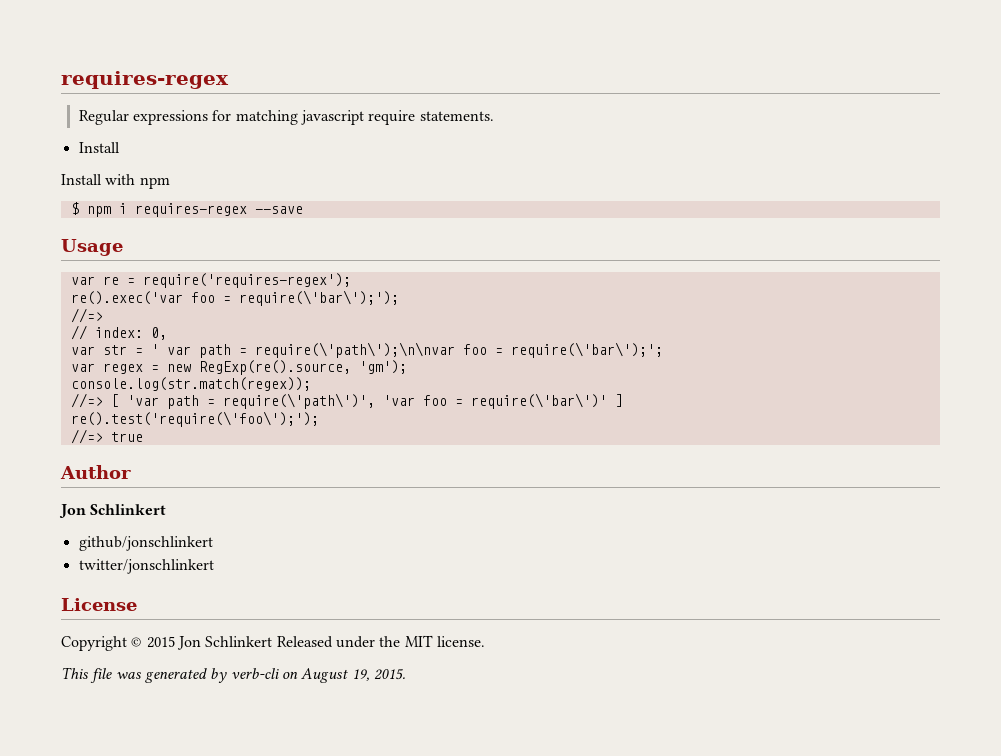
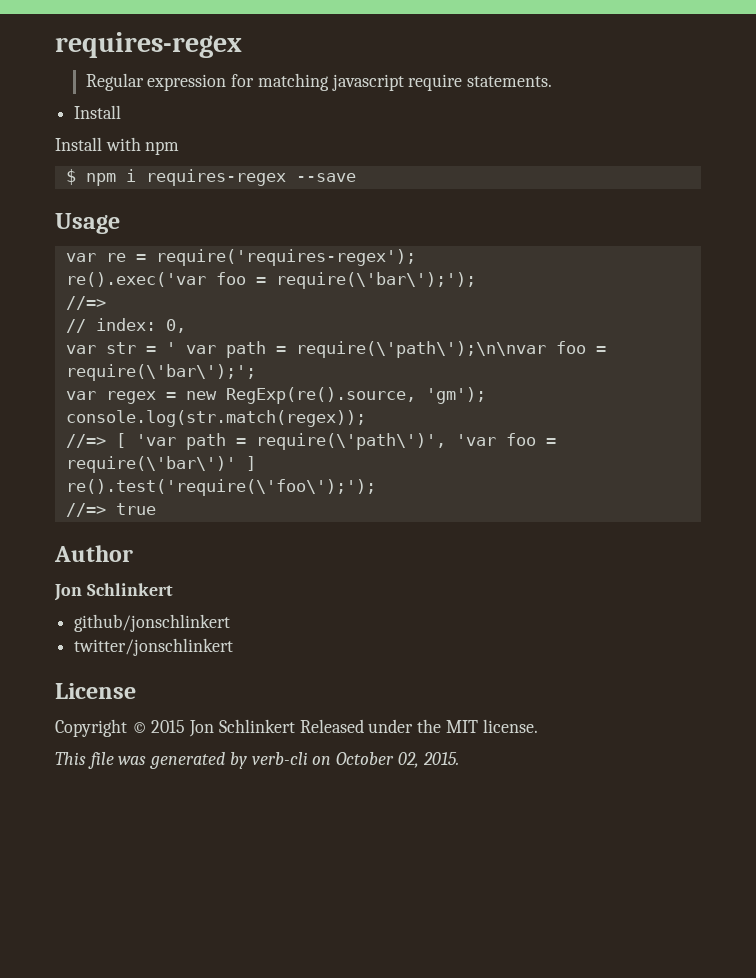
[132,110,208,125] expressions -> [147,74,227,91] expression
[301,668,370,683] August 19, -> [336,752,419,768] October 02,

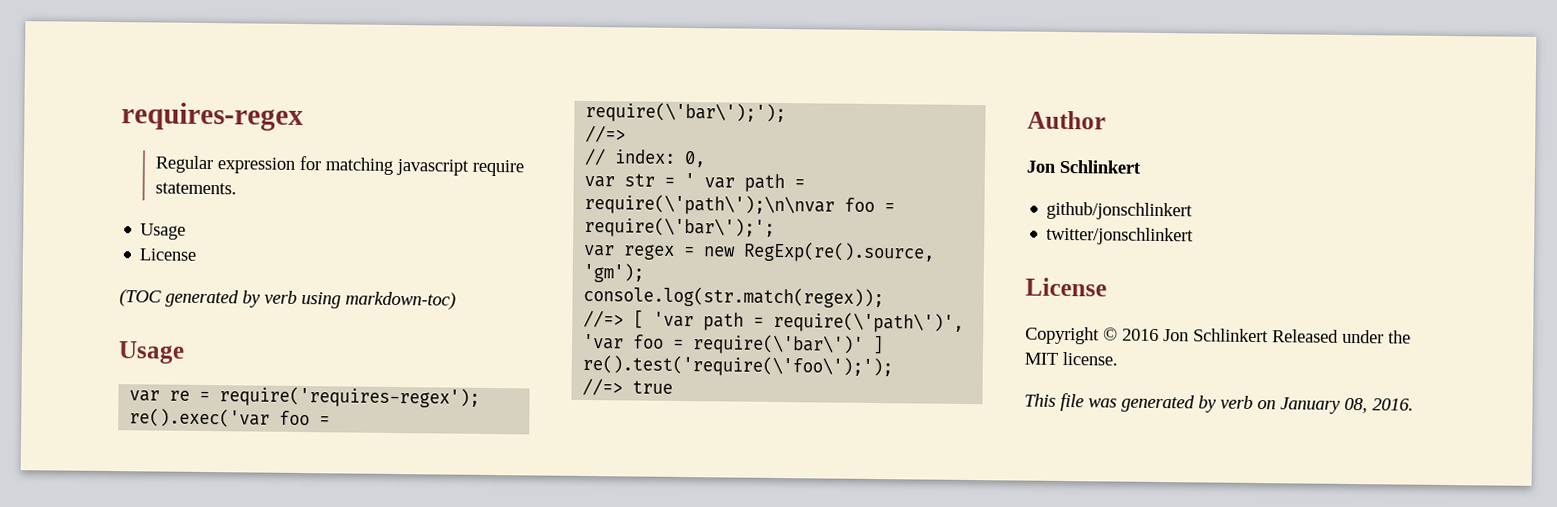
[74,105,122,119] [55,137,180,155] [65,169,356,186] Install // Install with npm // $ npm i requires-regex --save -> [140,223,187,240] [139,248,198,261] [119,289,456,310] Usage // License // (TOC generated by verb using markdown-toc)
[151,720,186,733] 2015 -> [1122,328,1159,341] 2016
[251,752,459,768] verb-cli on October 02, 2015. -> [1220,395,1414,414] verb on January 08, 2016.

